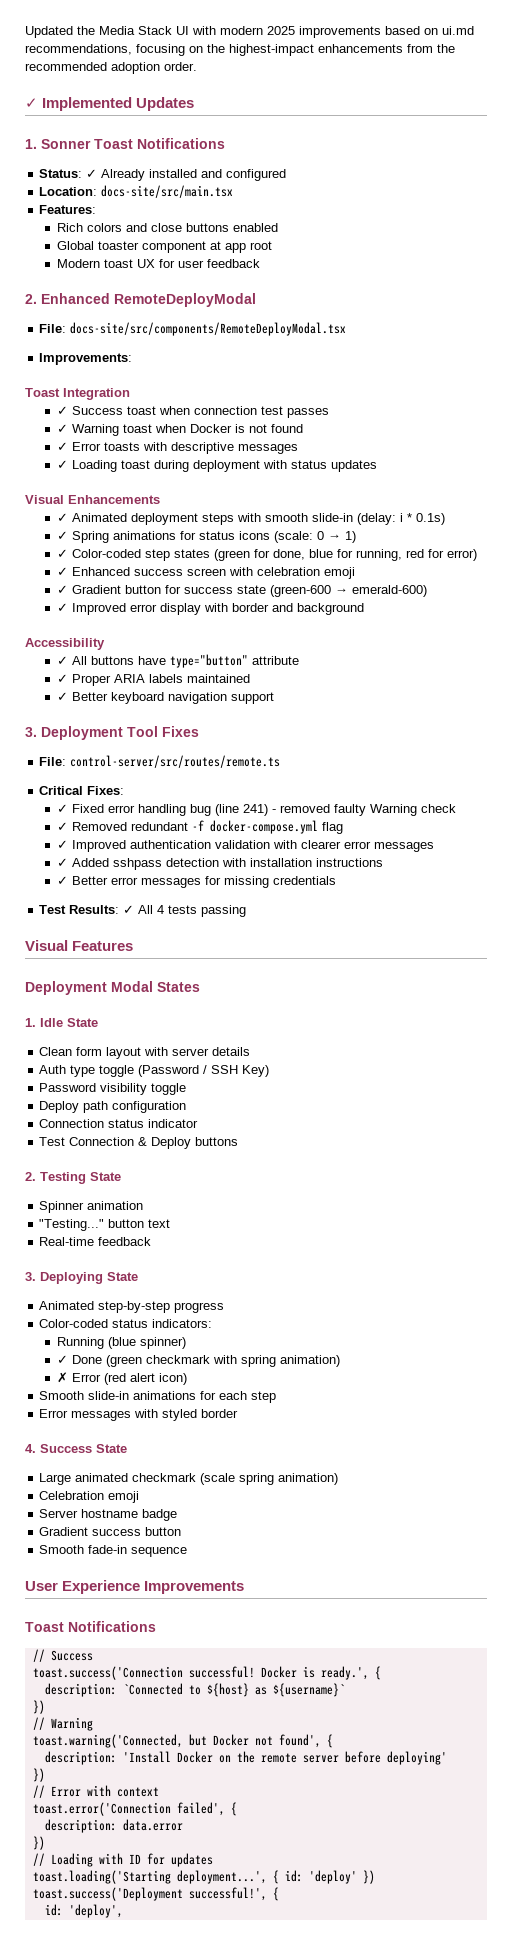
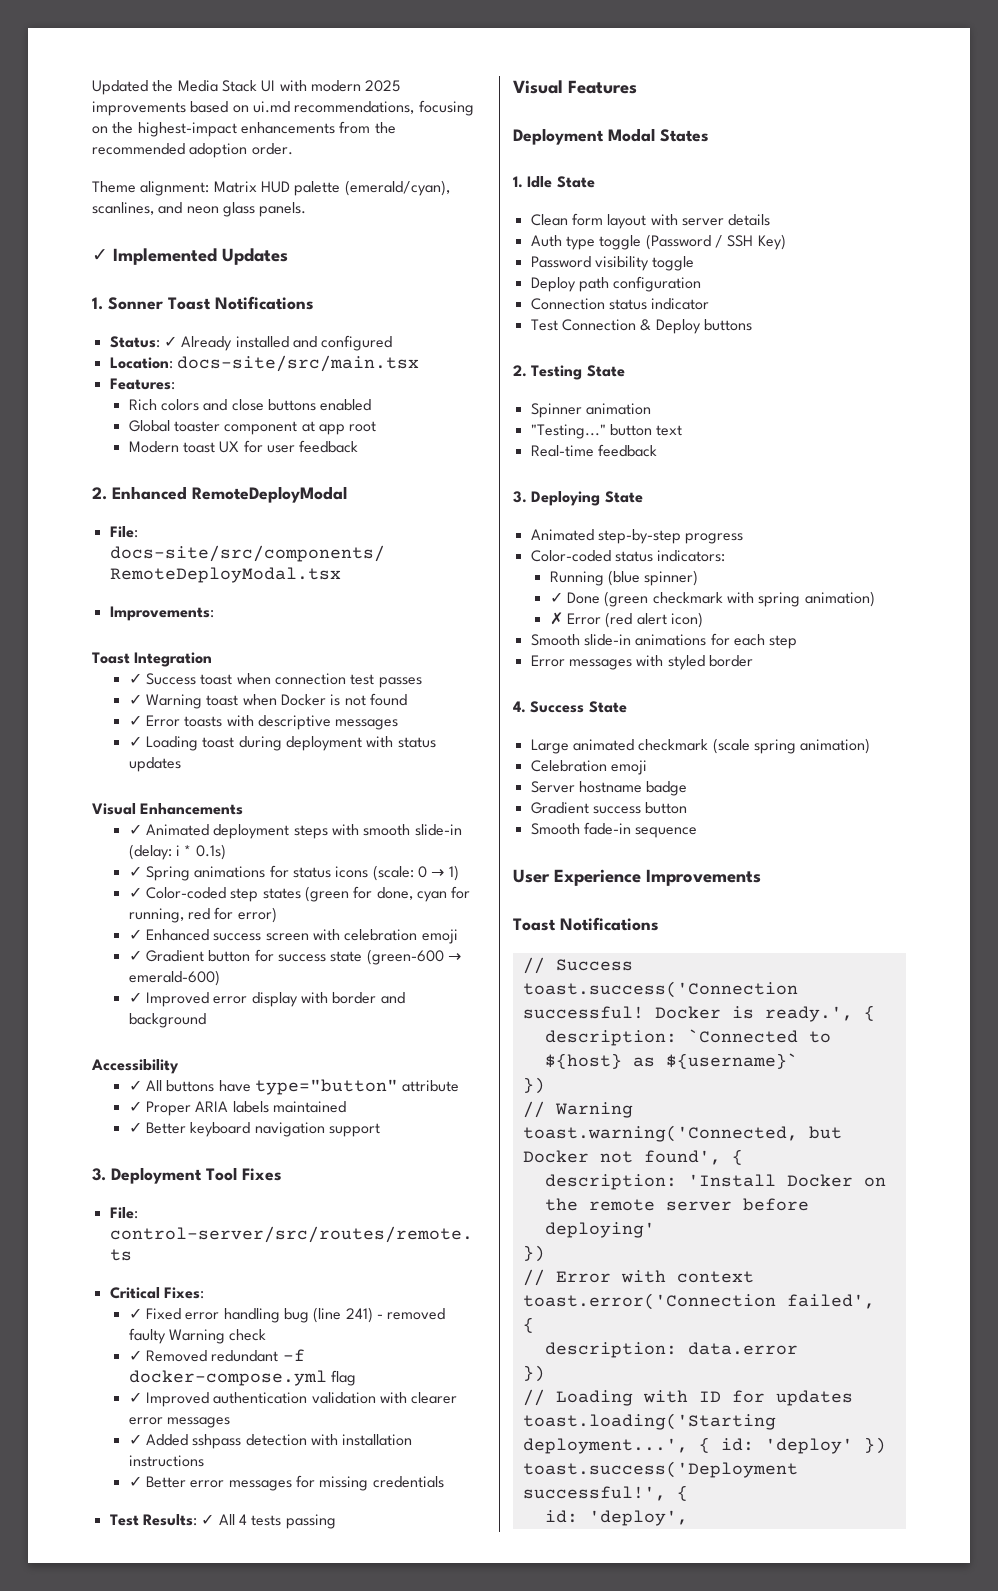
(197, 66) none -> [92,180,450,196] [92,202,307,217] // Theme alignment: Matrix HUD palette (emerald/cyan), scanlines, and neon glass panels.
[308,549,333,558] blue -> [417,891,448,902] cyan

